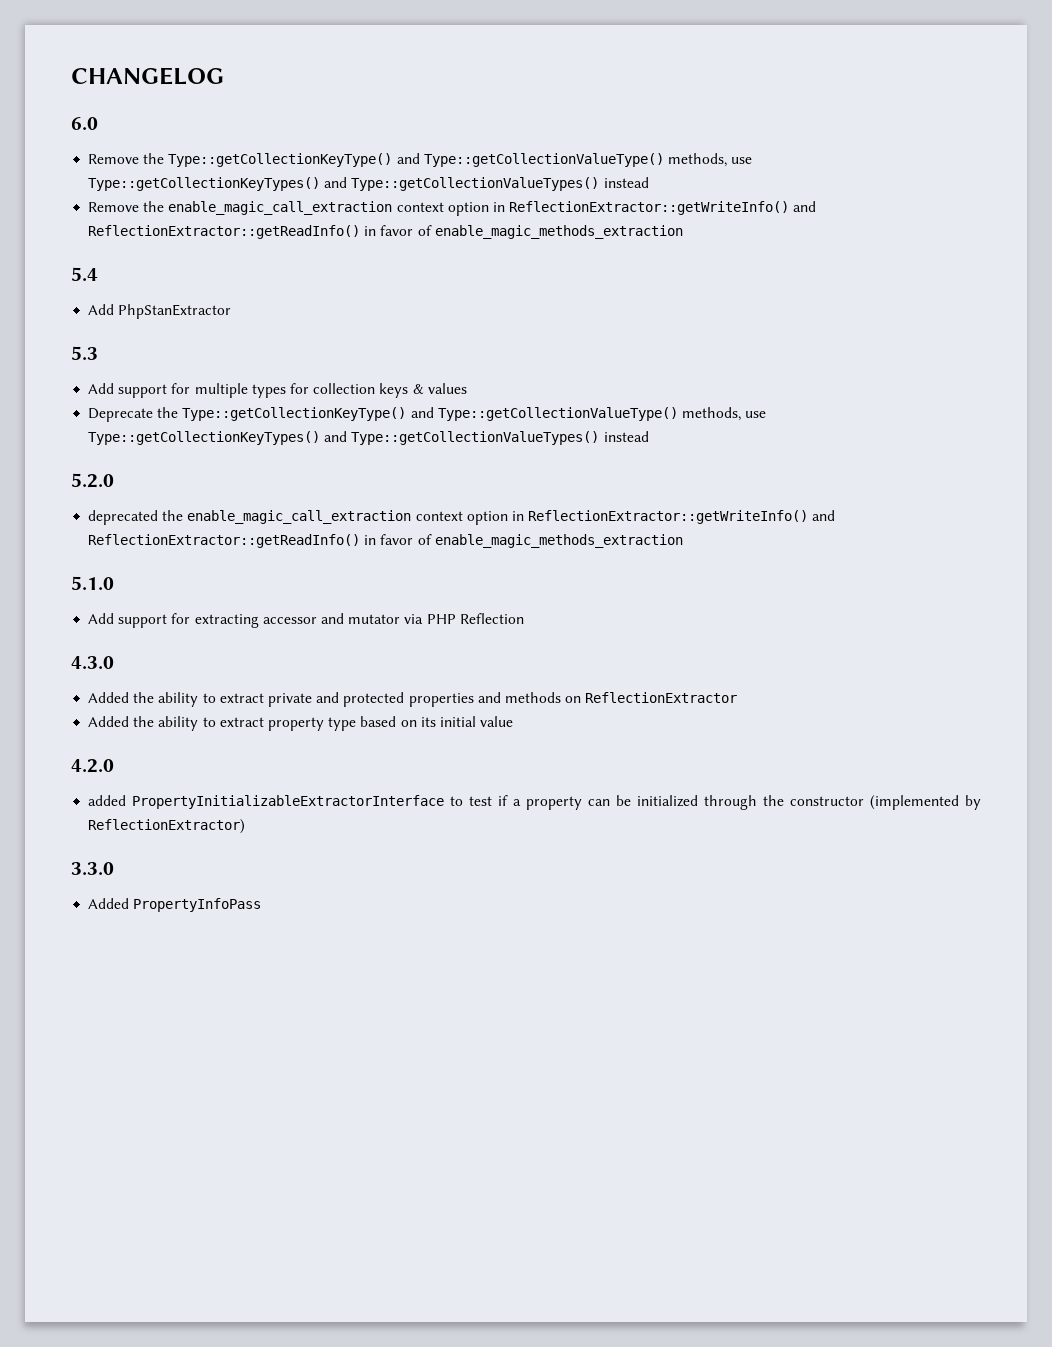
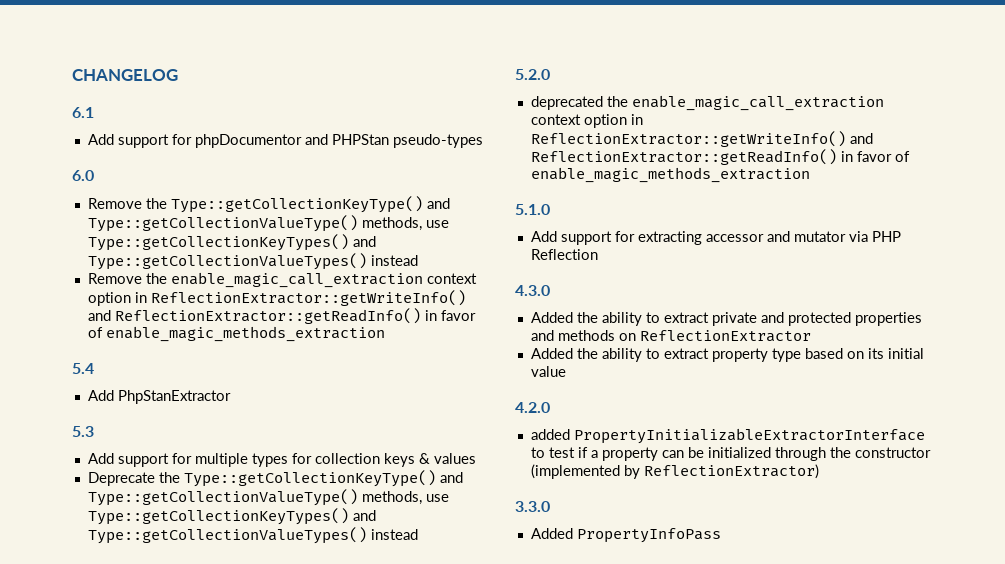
(224, 76) none -> [72,107,94,118] [87,134,483,148] // 6.1 // Add support for phpDocumentor and PHPStan pseudo-types

